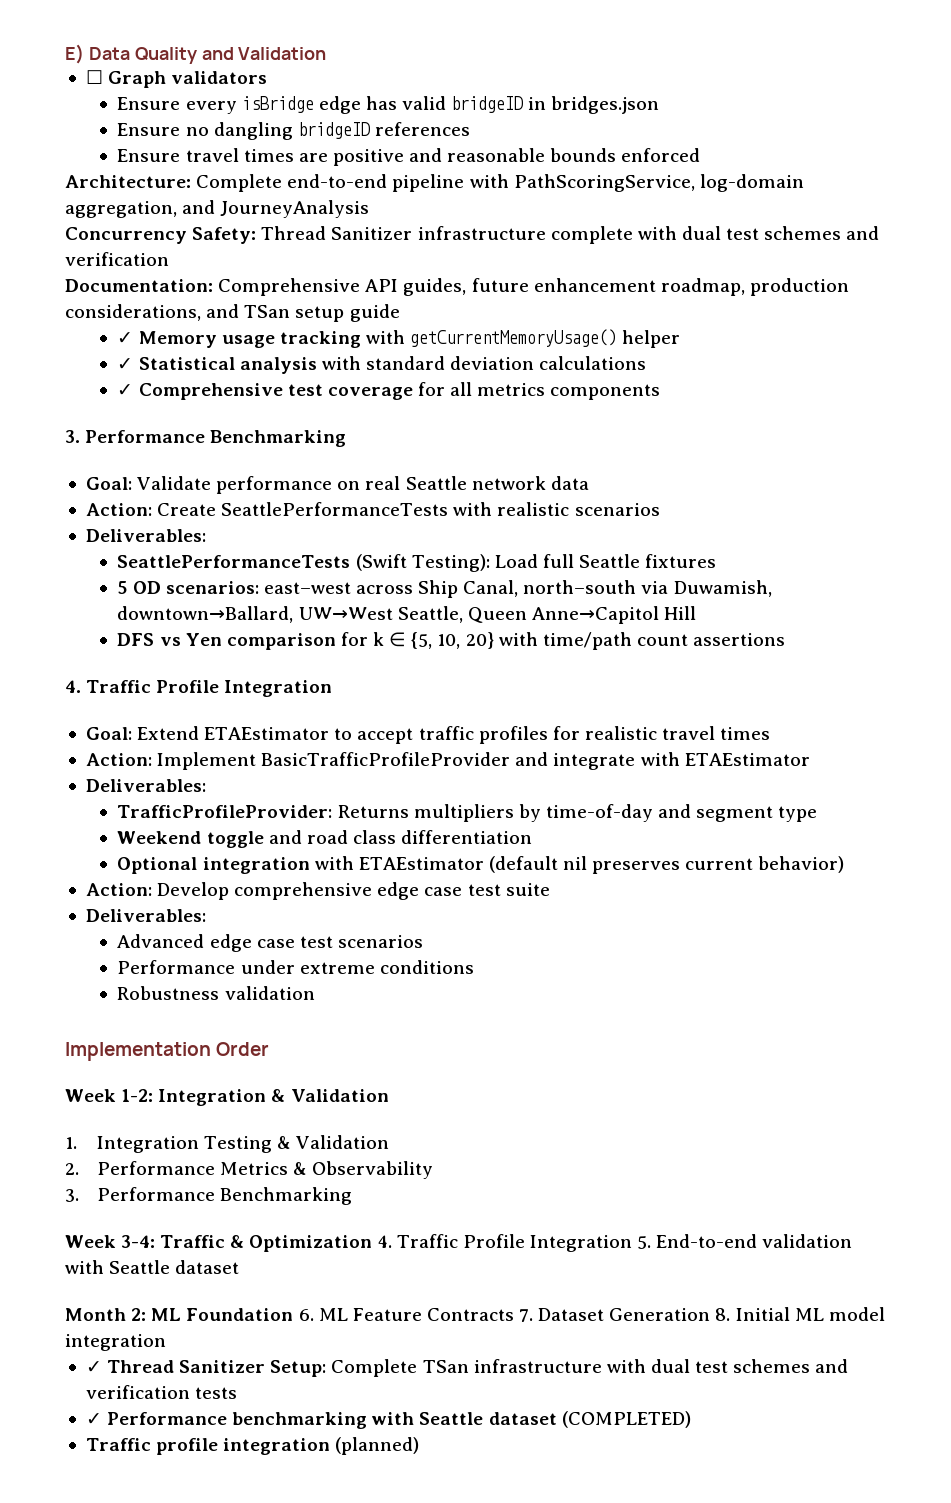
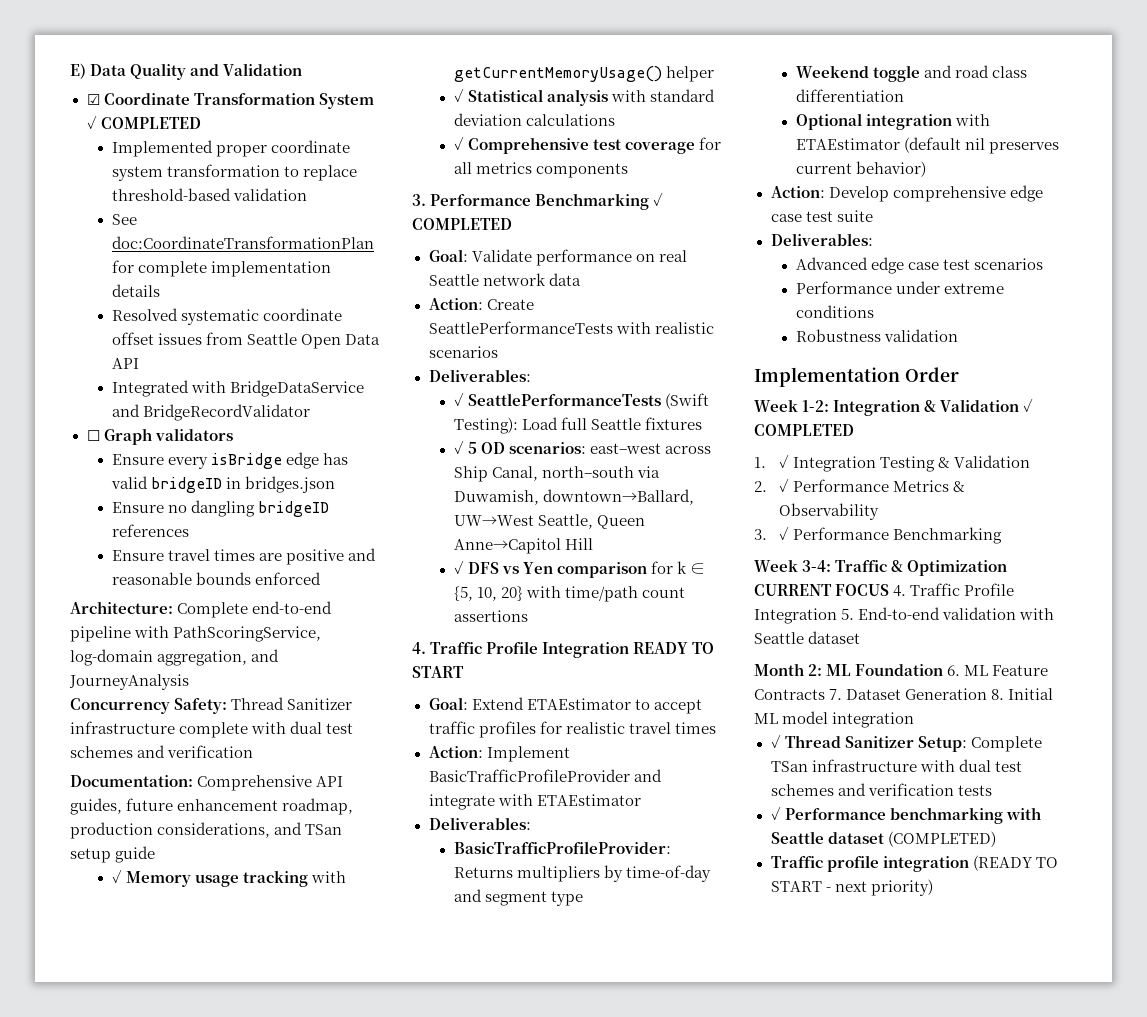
(327, 53) none -> [86,93,374,109] [86,115,201,129] [111,140,350,157] [111,164,357,181] [111,188,307,201] [111,214,137,225] [111,236,374,249] [111,260,331,277] [111,284,160,297] [111,308,342,325] [111,332,380,349] [111,358,139,369] [111,380,364,397] [111,404,310,421] // ☑ Coordinate Transformation System ✓ COMPLETED // Implemented proper coordinate system transformation to replace threshold-based validation // See doc:CoordinateTransformationPlan for complete implementation details // Resolved systematic coordinate offset issues from Seattle Open Data API // Integrated with BridgeDataService and BridgeRecordValidator
(347, 438) none -> [653,192,664,206] [412,218,512,230] ✓ COMPLETED
(206, 535) none -> [453,392,464,406] ✓
(717, 561) none -> [453,440,464,454] ✓
(697, 613) none -> [453,560,464,574] ✓
(333, 688) none -> [633,642,715,654] [412,666,464,678] READY TO START
[117,805,333,818] TrafficProfileProvider: -> [453,841,671,854] BasicTrafficProfileProvider:
(390, 1095) none -> [1023,398,1034,412] [754,424,854,436] ✓ COMPLETED
(77, 1143) none -> [779,454,790,468] ✓
(79, 1169) none -> [779,478,790,492] ✓
(79, 1195) none -> [779,526,790,540] ✓
(373, 1243) none -> [754,584,890,596] CURRENT FOCUS
[335,1437,420,1455] (planned) -> [972,855,1058,871] [770,879,933,896] (READY TO START - next priority)

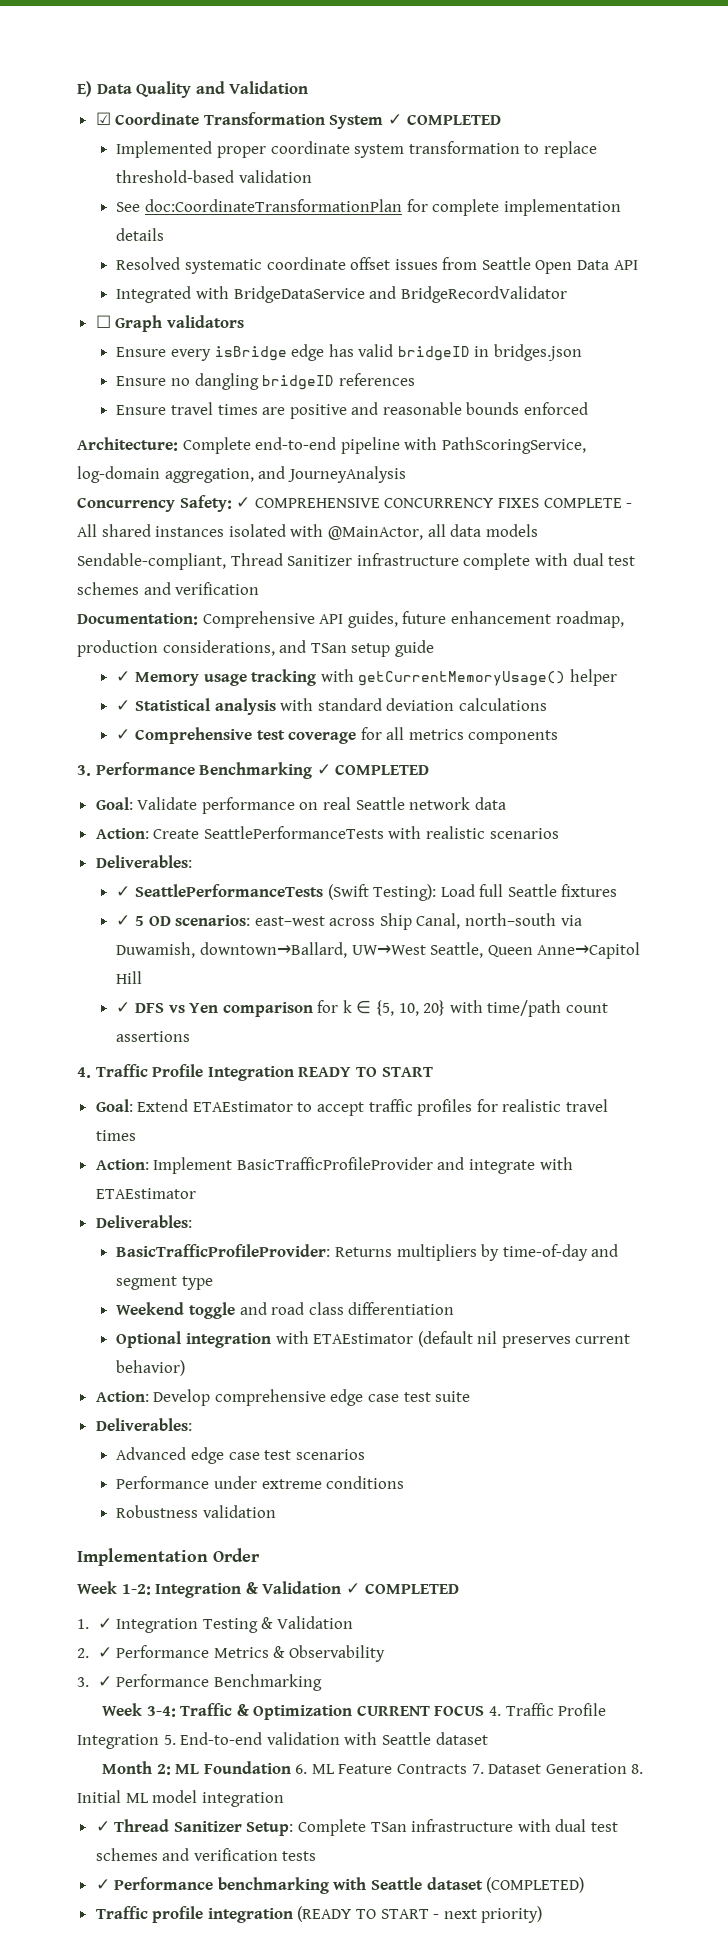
(228, 706) none -> [236,497,633,508] [77,524,538,540] [77,553,226,570] ✓ COMPREHENSIVE CONCURRENCY FIXES COMPLETE - All shared instances isolated with @MainActor, all data models Sendable-compliant,

